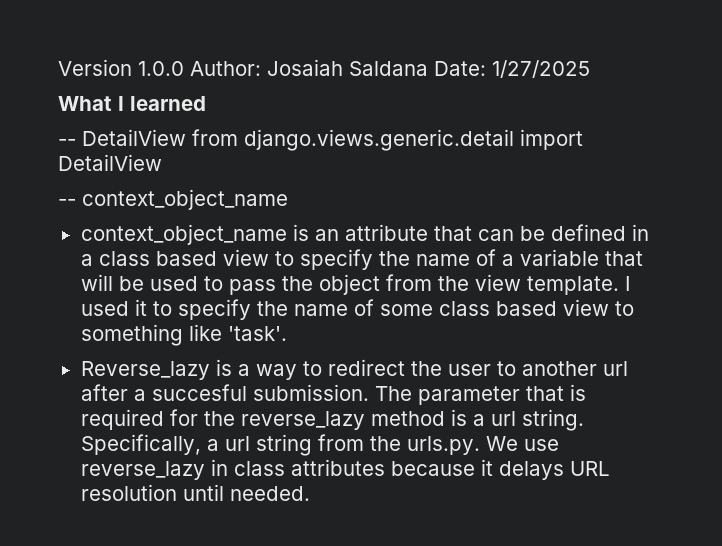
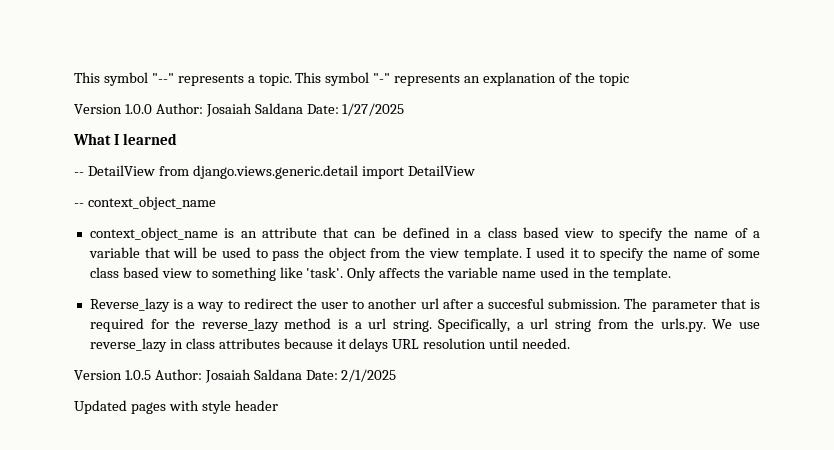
(58, 67) none -> [74,72,629,86] This symbol "--" represents a topic. This symbol "-" represents an explanation of the topic //
(287, 333) none -> [347,267,671,281] Only affects the variable name used in the template.
(310, 493) none -> [74,369,397,383] [74,400,278,414] // Version 1.0.5 Author: Josaiah Saldana Date: 2/1/2025 // Updated pages with style header

